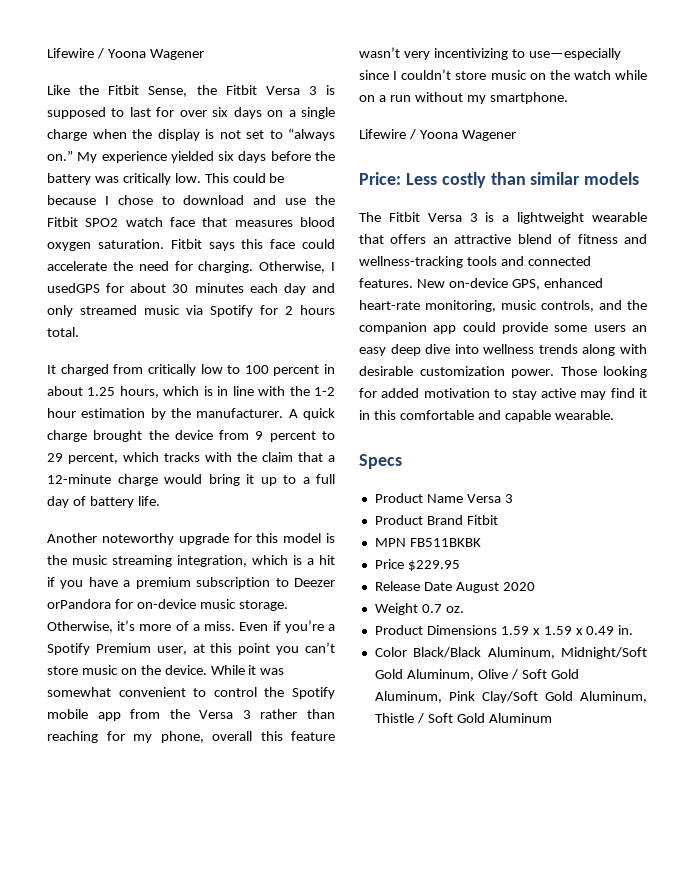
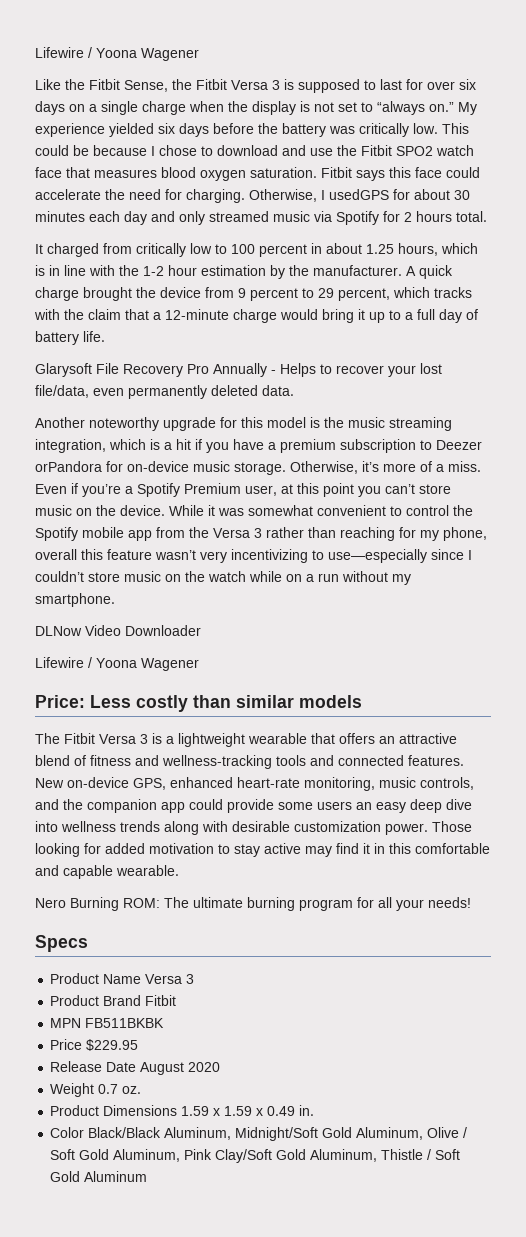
(160, 501) none -> [35,363,442,377] [35,385,294,399] // Glarysoft File Recovery Pro Annually - Helps to recover your lost file/data, even permanently deleted data.
(568, 98) none -> [35,625,201,636] // DLNow Video Downloader
(614, 415) none -> [35,897,471,911] // Nero Burning ROM: The ultimate burning program for all your needs!

